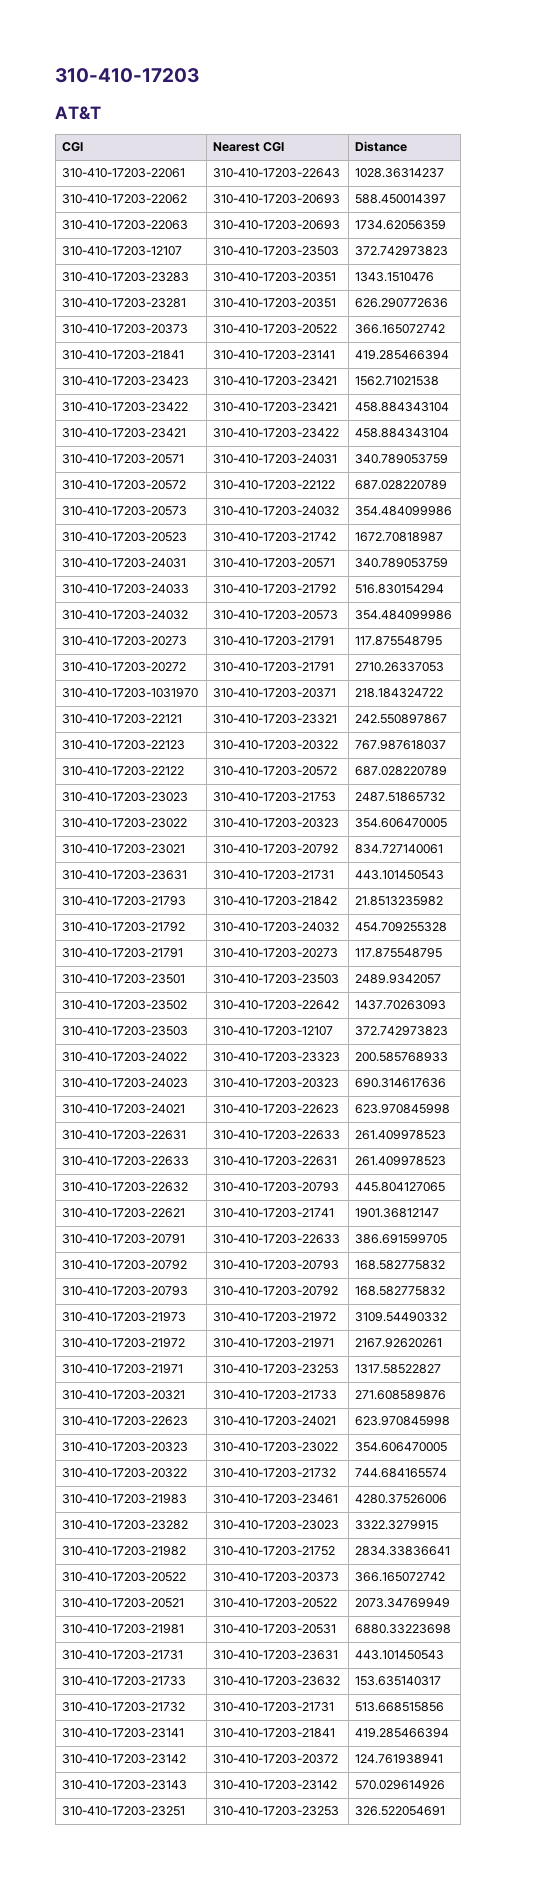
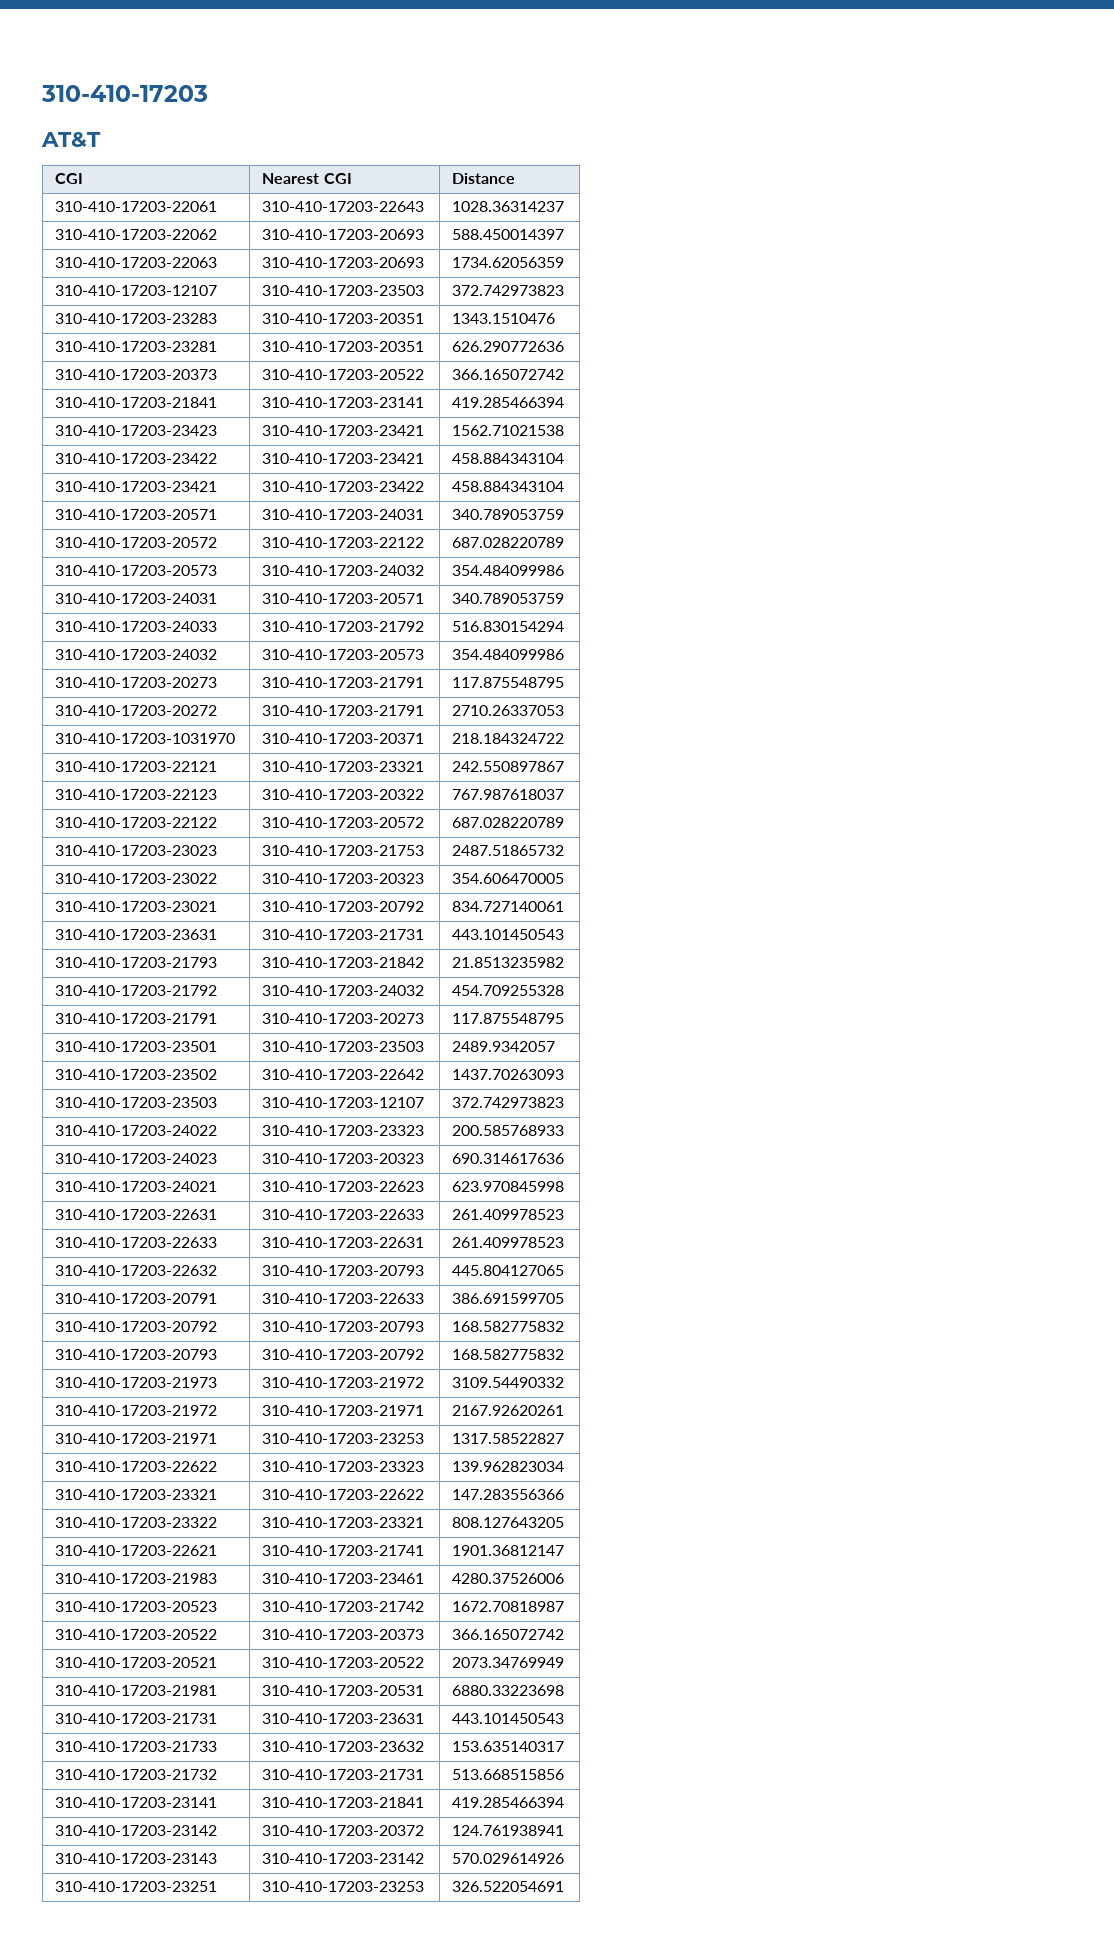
[62,532,188,542] [213,532,337,542] [355,532,444,542] // 310-410-17203-20523 | 310-410-17203-21742 | 1672.70818987 -> (565, 570) none
[62,1208,186,1218] [213,1208,335,1218] [355,1208,440,1218] // 310-410-17203-22621 | 310-410-17203-21741 | 1901.36812147 -> (565, 1270) none
[62,1390,186,1400] [213,1390,338,1400] [355,1390,447,1400] [62,1416,189,1426] [213,1416,337,1426] [355,1416,451,1426] [62,1442,189,1452] [213,1442,339,1452] [355,1442,448,1452] [62,1468,188,1478] [213,1468,337,1478] [355,1468,448,1478] [62,1494,188,1504] [213,1494,339,1504] [355,1494,448,1504] [62,1520,189,1530] [213,1520,340,1530] [355,1520,439,1530] [62,1546,187,1556] [213,1546,336,1556] [355,1546,451,1556] 310-410-17203-20321 | 310-410-17203-21733 | 271.608589876 // 310-410-17203-22623 | 310-410-17203-24021 | 623.970845998 // 310-410-17203-20323 | 310-410-17203-23022 | 354.606470005 // 310-410-17203-20322 | 310-410-17203-21732 | 744.684165574 // 310-410-17203-21983 | 310-410-17203-23461 | 4280.37526006 // 310-410-17203-23282 | 310-410-17203-23023 | 3322.3279915 // 310-410-17203-21982 | 310-410-17203-21752 | 2834.33836641 -> [55,1461,218,1472] [262,1461,425,1472] [452,1461,565,1472] [55,1489,218,1500] [262,1489,425,1500] [452,1489,565,1500] [55,1517,218,1528] [262,1517,425,1528] [452,1517,565,1528] [55,1545,218,1556] [262,1545,425,1556] [452,1545,565,1556] [55,1573,218,1584] [262,1573,425,1584] [452,1573,565,1584] [55,1601,218,1612] [262,1601,425,1612] [452,1601,565,1612] 310-410-17203-22622 | 310-410-17203-23323 | 139.962823034 // 310-410-17203-23321 | 310-410-17203-22622 | 147.283556366 // 310-410-17203-23322 | 310-410-17203-23321 | 808.127643205 // 310-410-17203-22621 | 310-410-17203-21741 | 1901.36812147 // 310-410-17203-21983 | 310-410-17203-23461 | 4280.37526006 // 310-410-17203-20523 | 310-410-17203-21742 | 1672.70818987

